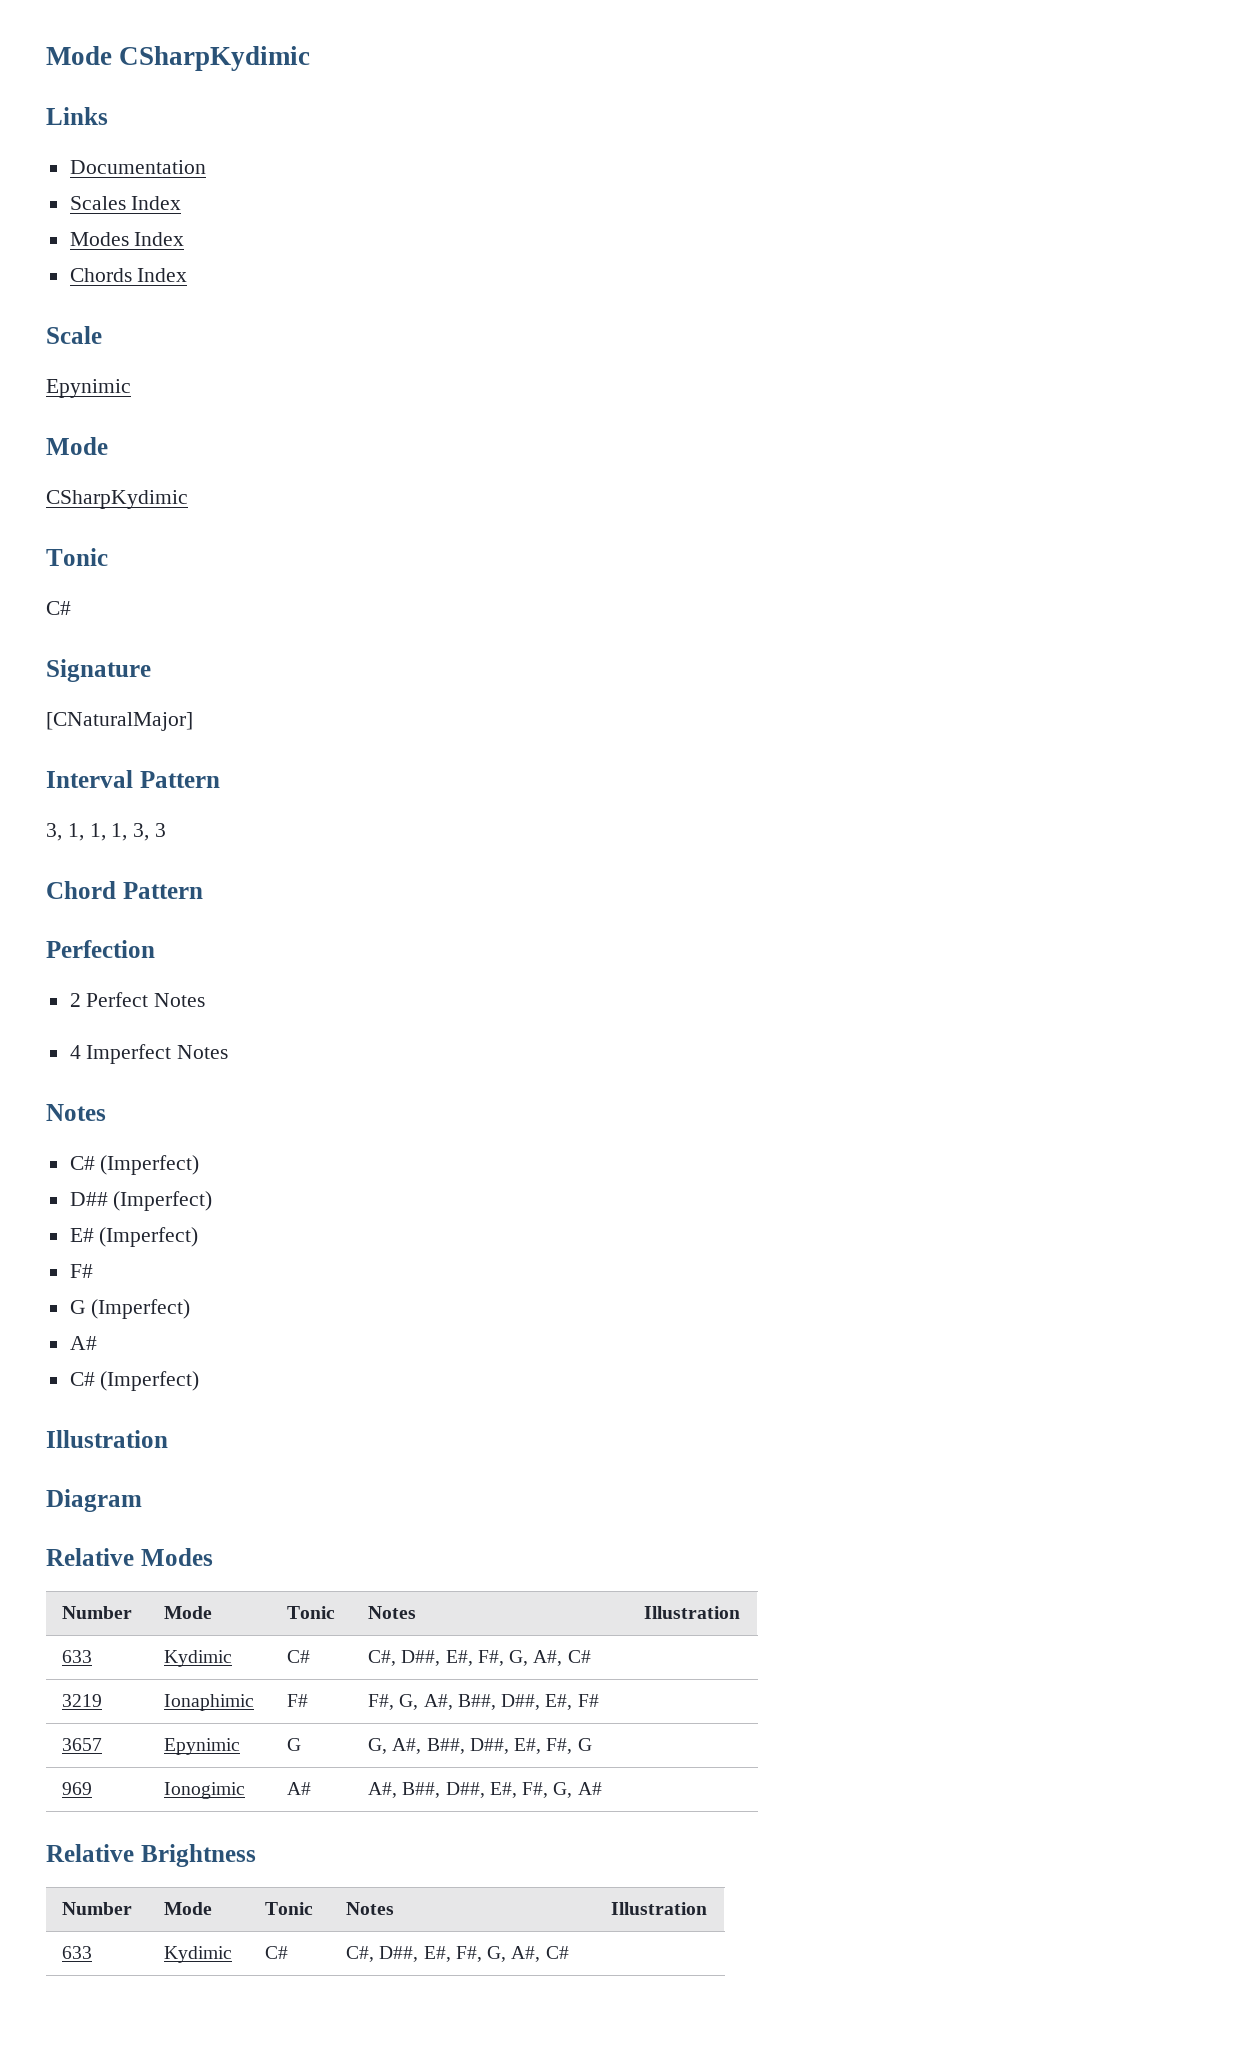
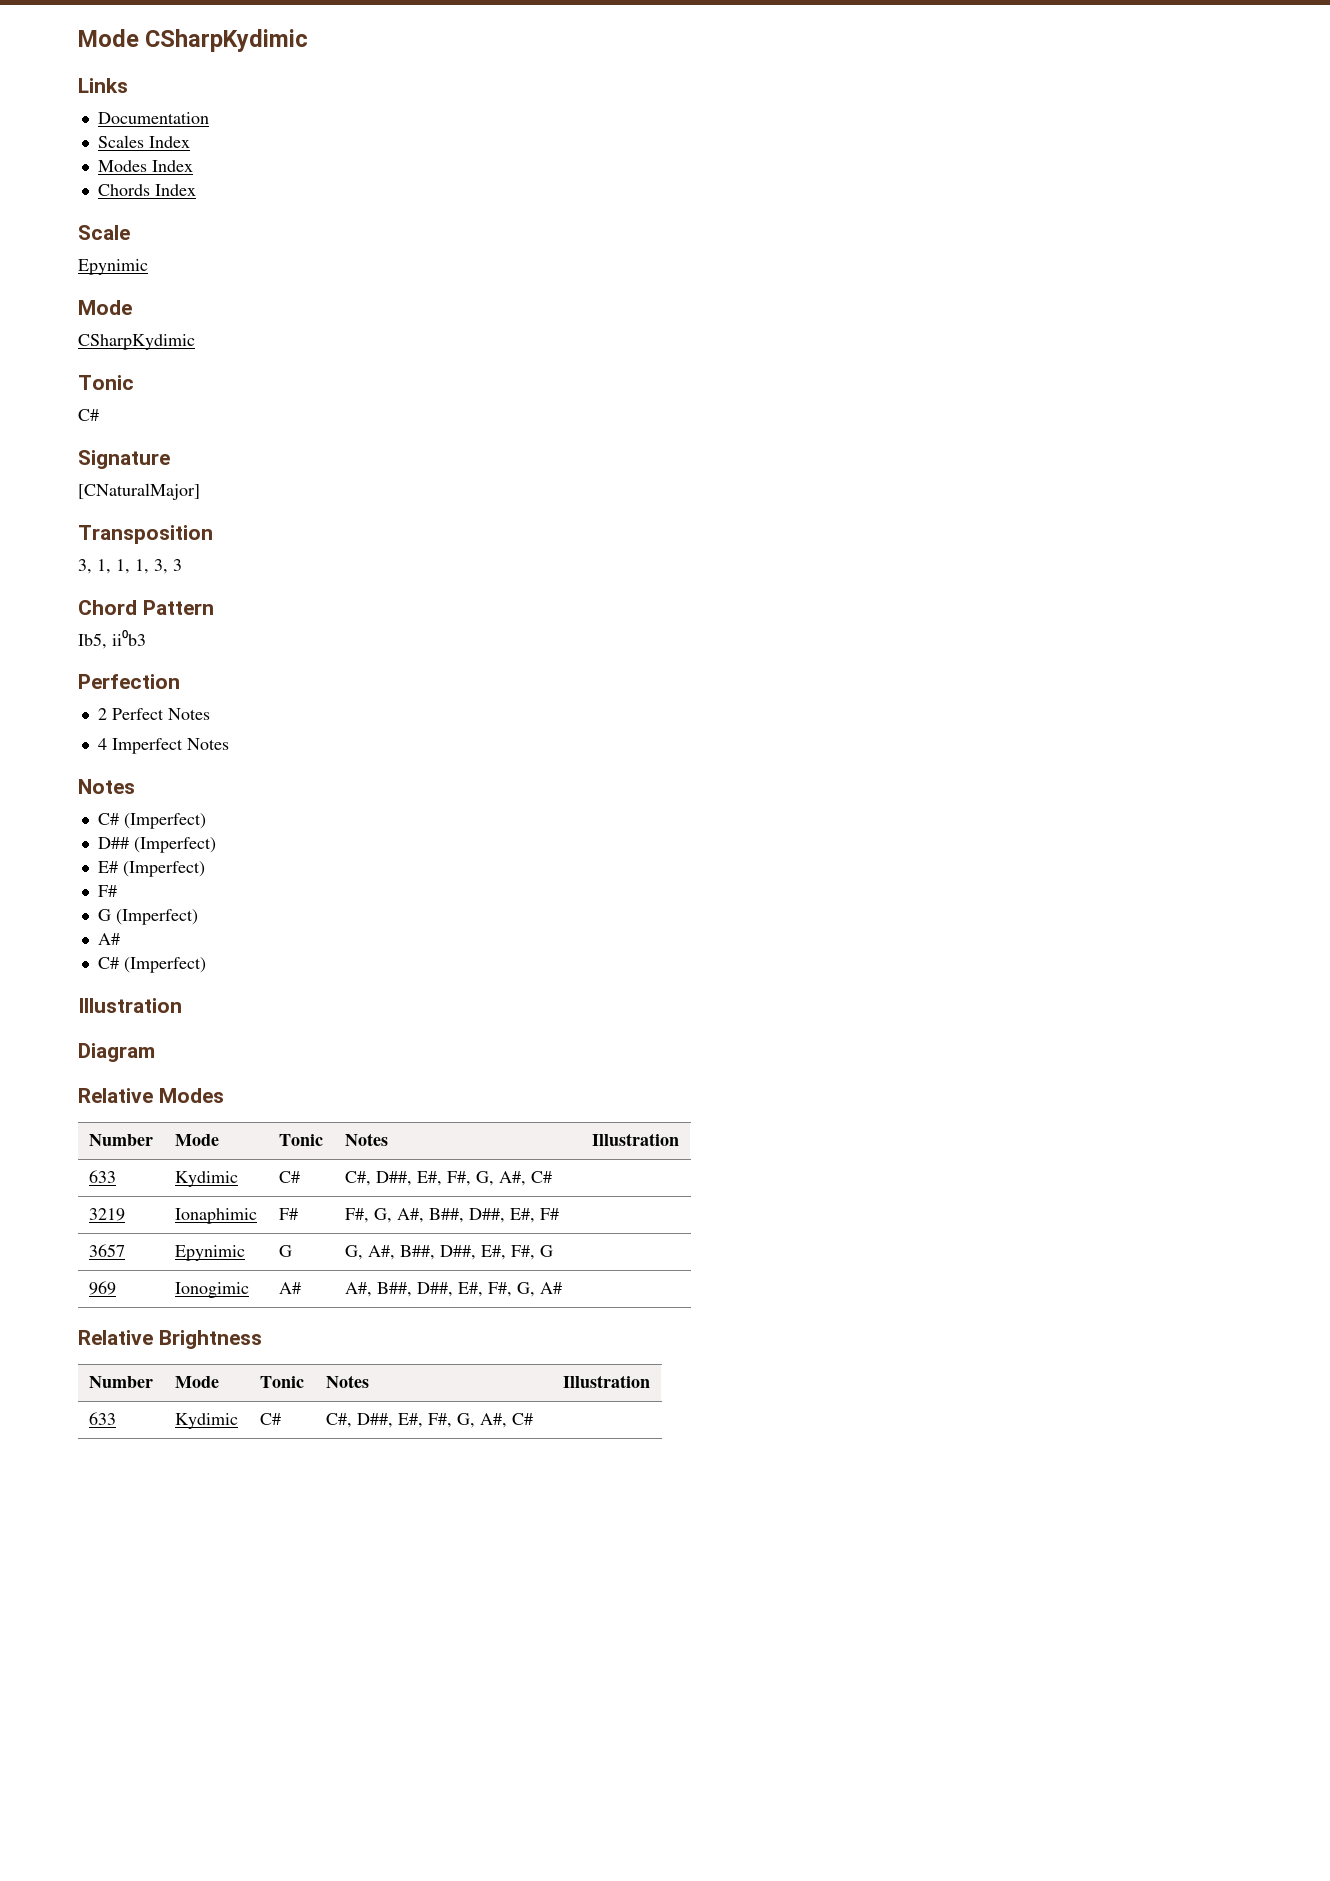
[46,770,220,788] Interval Pattern -> [78,525,213,544] Transposition
(203, 890) none -> [78,630,146,649] // Ib5, ii⁰b3

